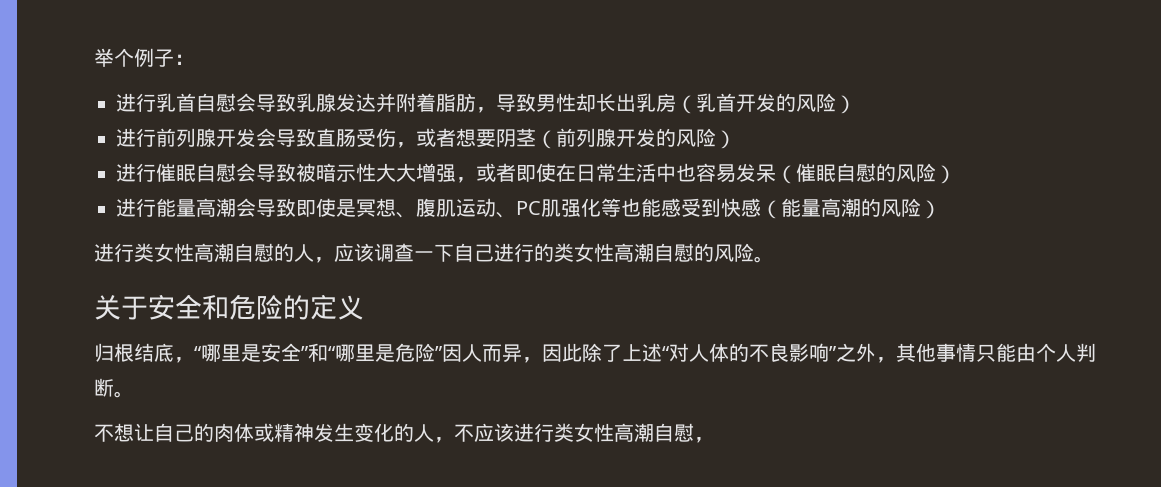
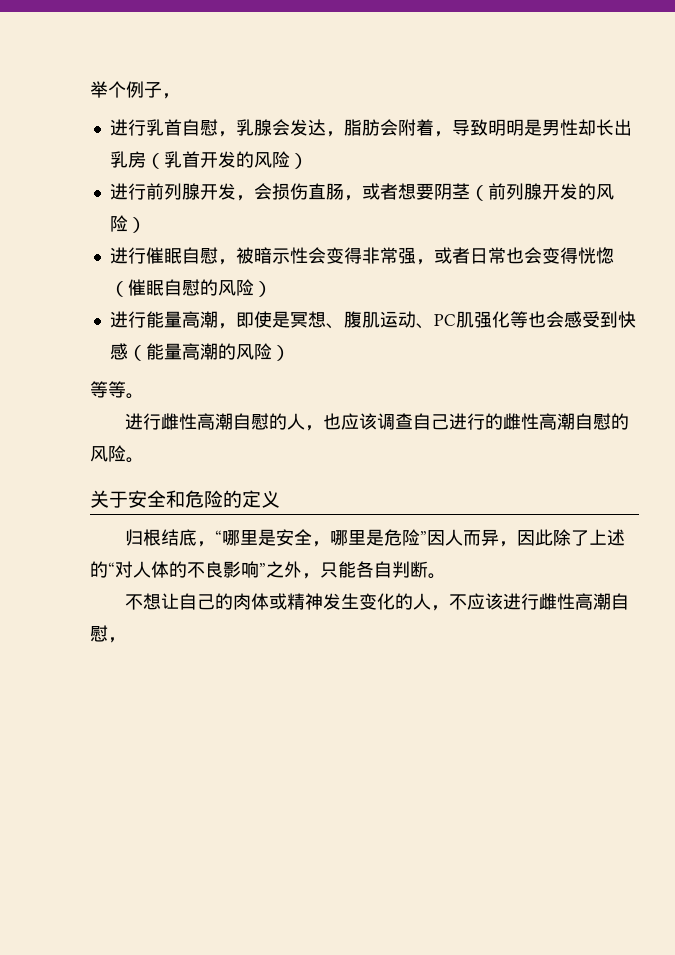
[174,54,194,65] ： -> [162,93,180,99] ，
[236,93,536,113] 会导致乳腺发达并附着脂肪，导致 -> [217,119,542,137] ，乳腺会发达，脂肪会附着，导致明明是
[256,128,396,147] 会导致直肠受伤 -> [235,183,344,201] ，会损伤直肠
[236,163,296,182] 会导致 -> [217,259,236,265] ，
[376,163,776,183] 大大增强，或者即使在日常生活中也容易发呆 -> [307,247,614,265] 会变得非常强，或者日常也会变得恍惚
[236,198,296,217] 会导致 -> [217,323,236,329] ，
[641,198,661,217] 能 -> [545,311,564,328] 会
[94,243,174,262] // 进行类女 -> [90,381,144,399] [124,413,179,430] // 等等。 // 进行雌
(334, 260) none -> [322,413,341,430] 也
[414,244,454,262] 一下 -> (413, 421) none
[554,243,594,262] 类女 -> [502,413,521,430] 雌
[301,343,335,362] ”和“ -> [311,541,330,547] ，
(662, 352) none -> [90,561,108,578] 的
[896,343,1076,362] 其他事情只能由个人 -> [320,561,392,578] 只能各自
[554,423,594,442] 类女 -> [538,593,557,610] 雌

